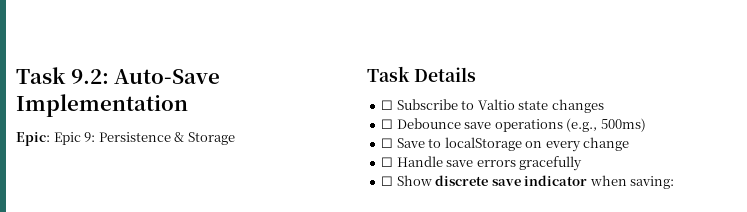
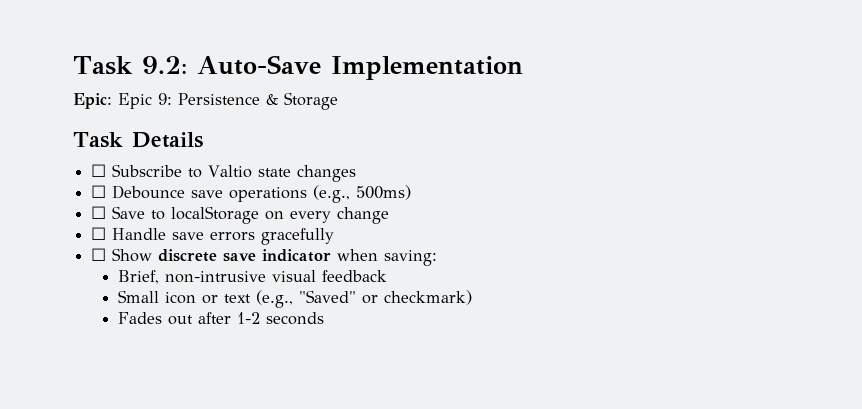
(675, 182) none -> [118,270,388,284] [118,290,473,308] [118,312,325,325] // Brief, non-intrusive visual feedback // Small icon or text (e.g., "Saved" or checkmark) // Fades out after 1-2 seconds

